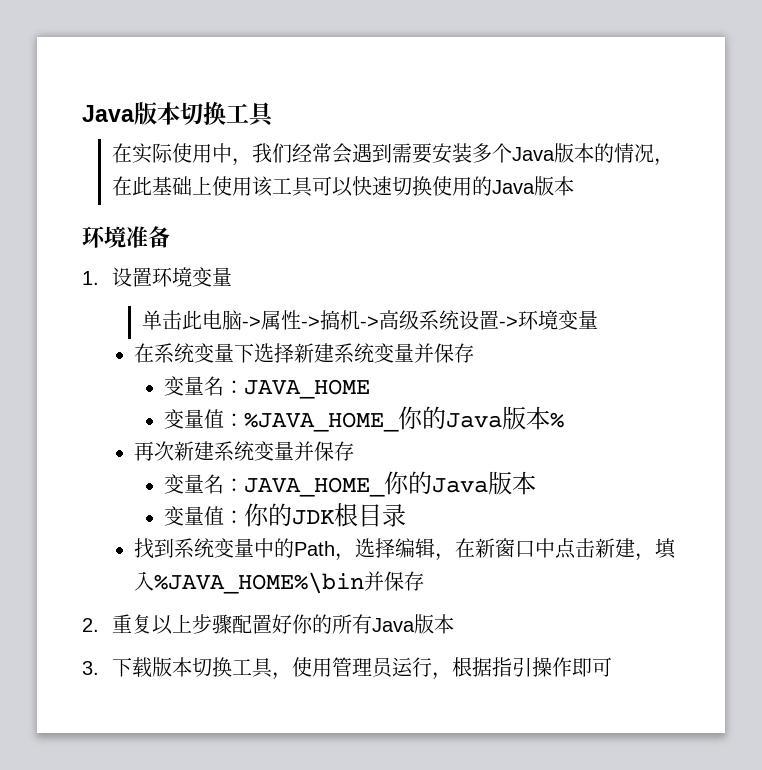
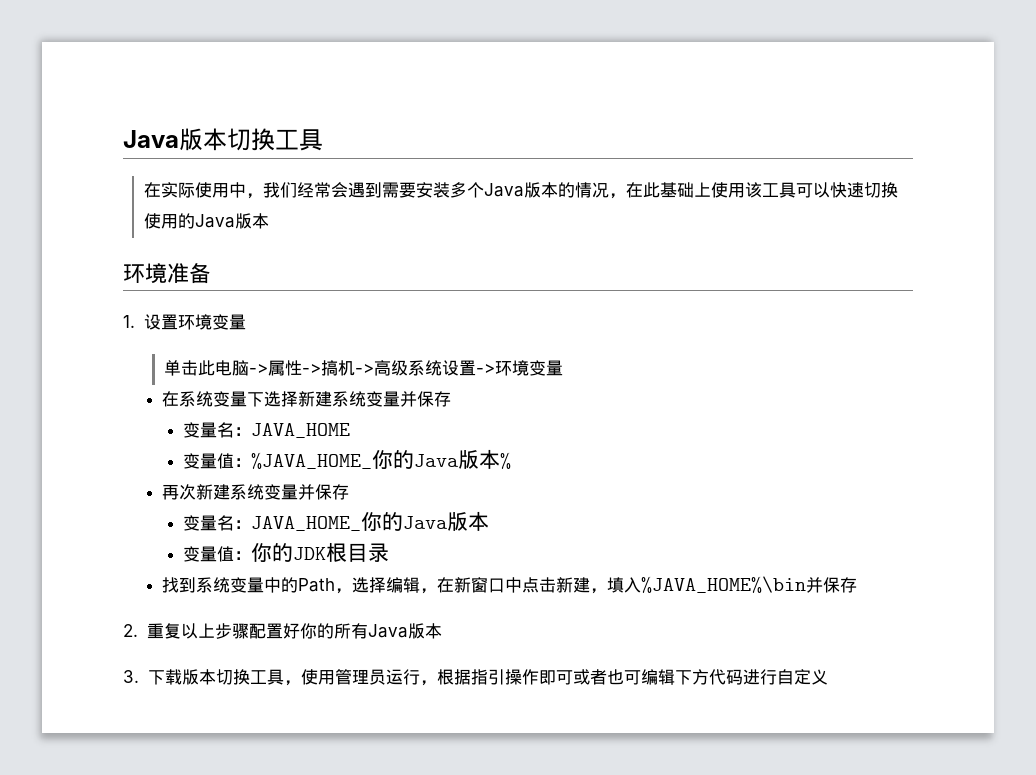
(613, 667) none -> [572,669,828,685] 或者也可编辑下方代码进行自定义

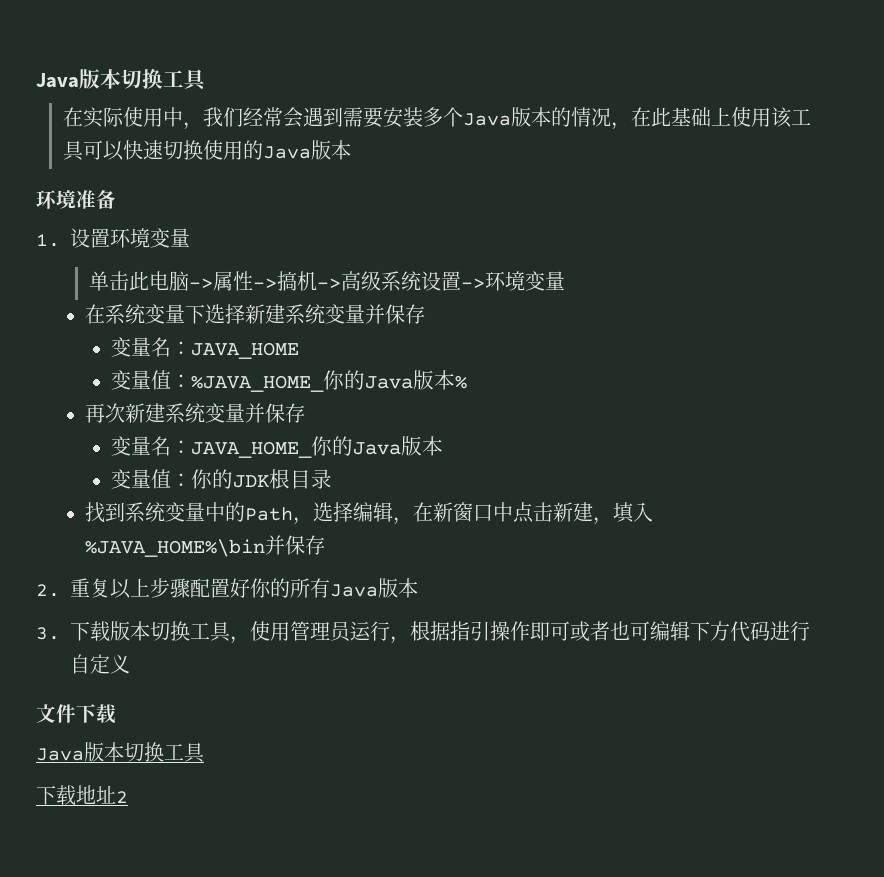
(828, 677) none -> [36,704,116,724] [36,742,205,763] [36,785,128,806] // 文件下载 // Java版本切换工具 // 下载地址2

